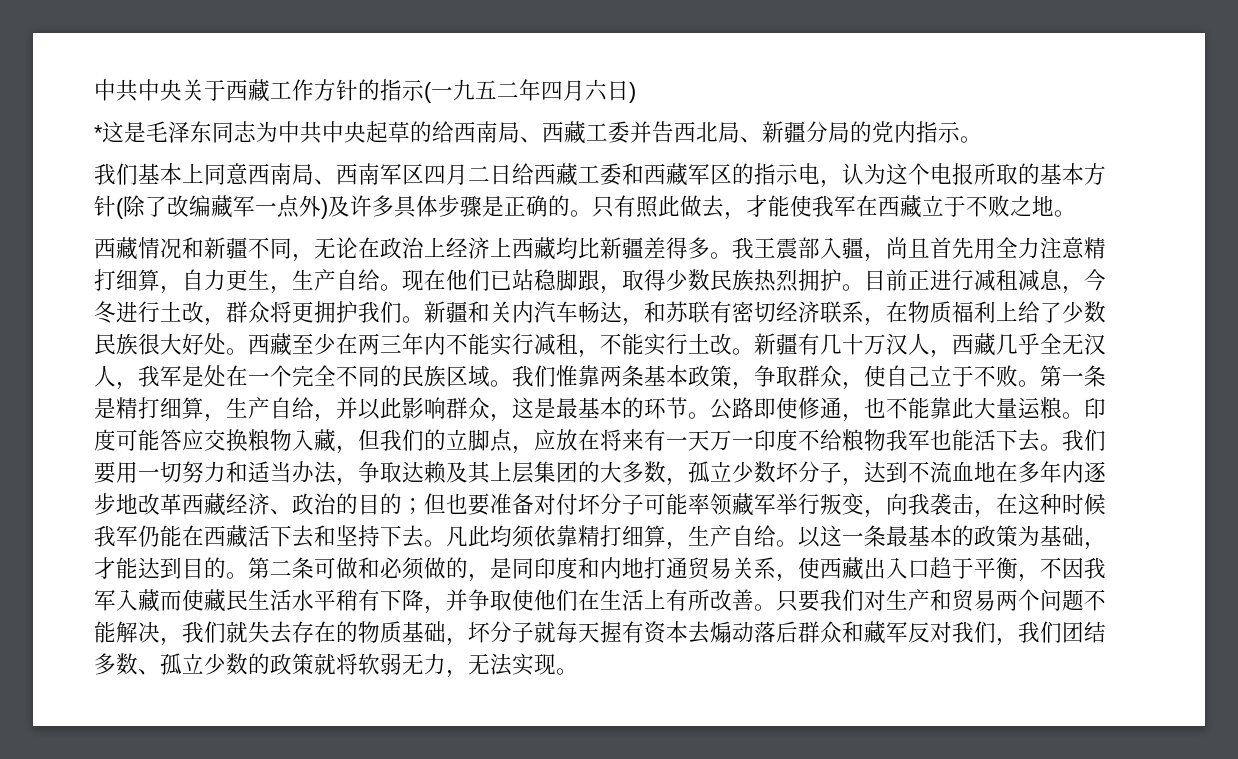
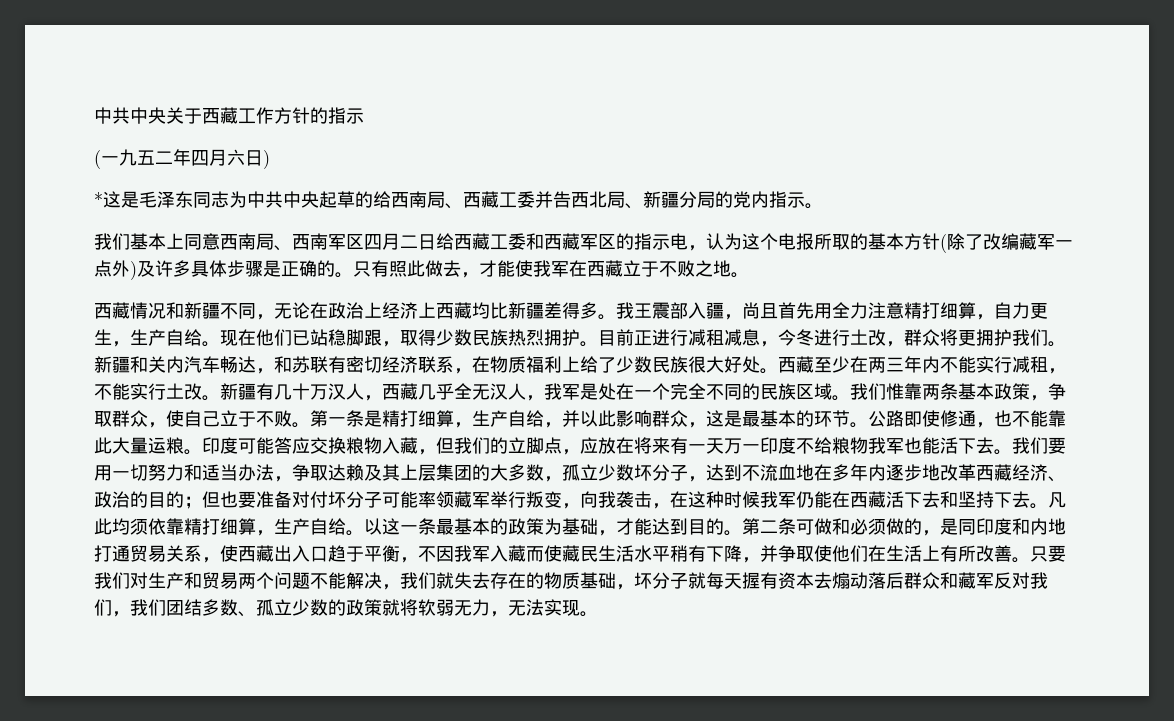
(424, 90) none -> (364, 116) //

